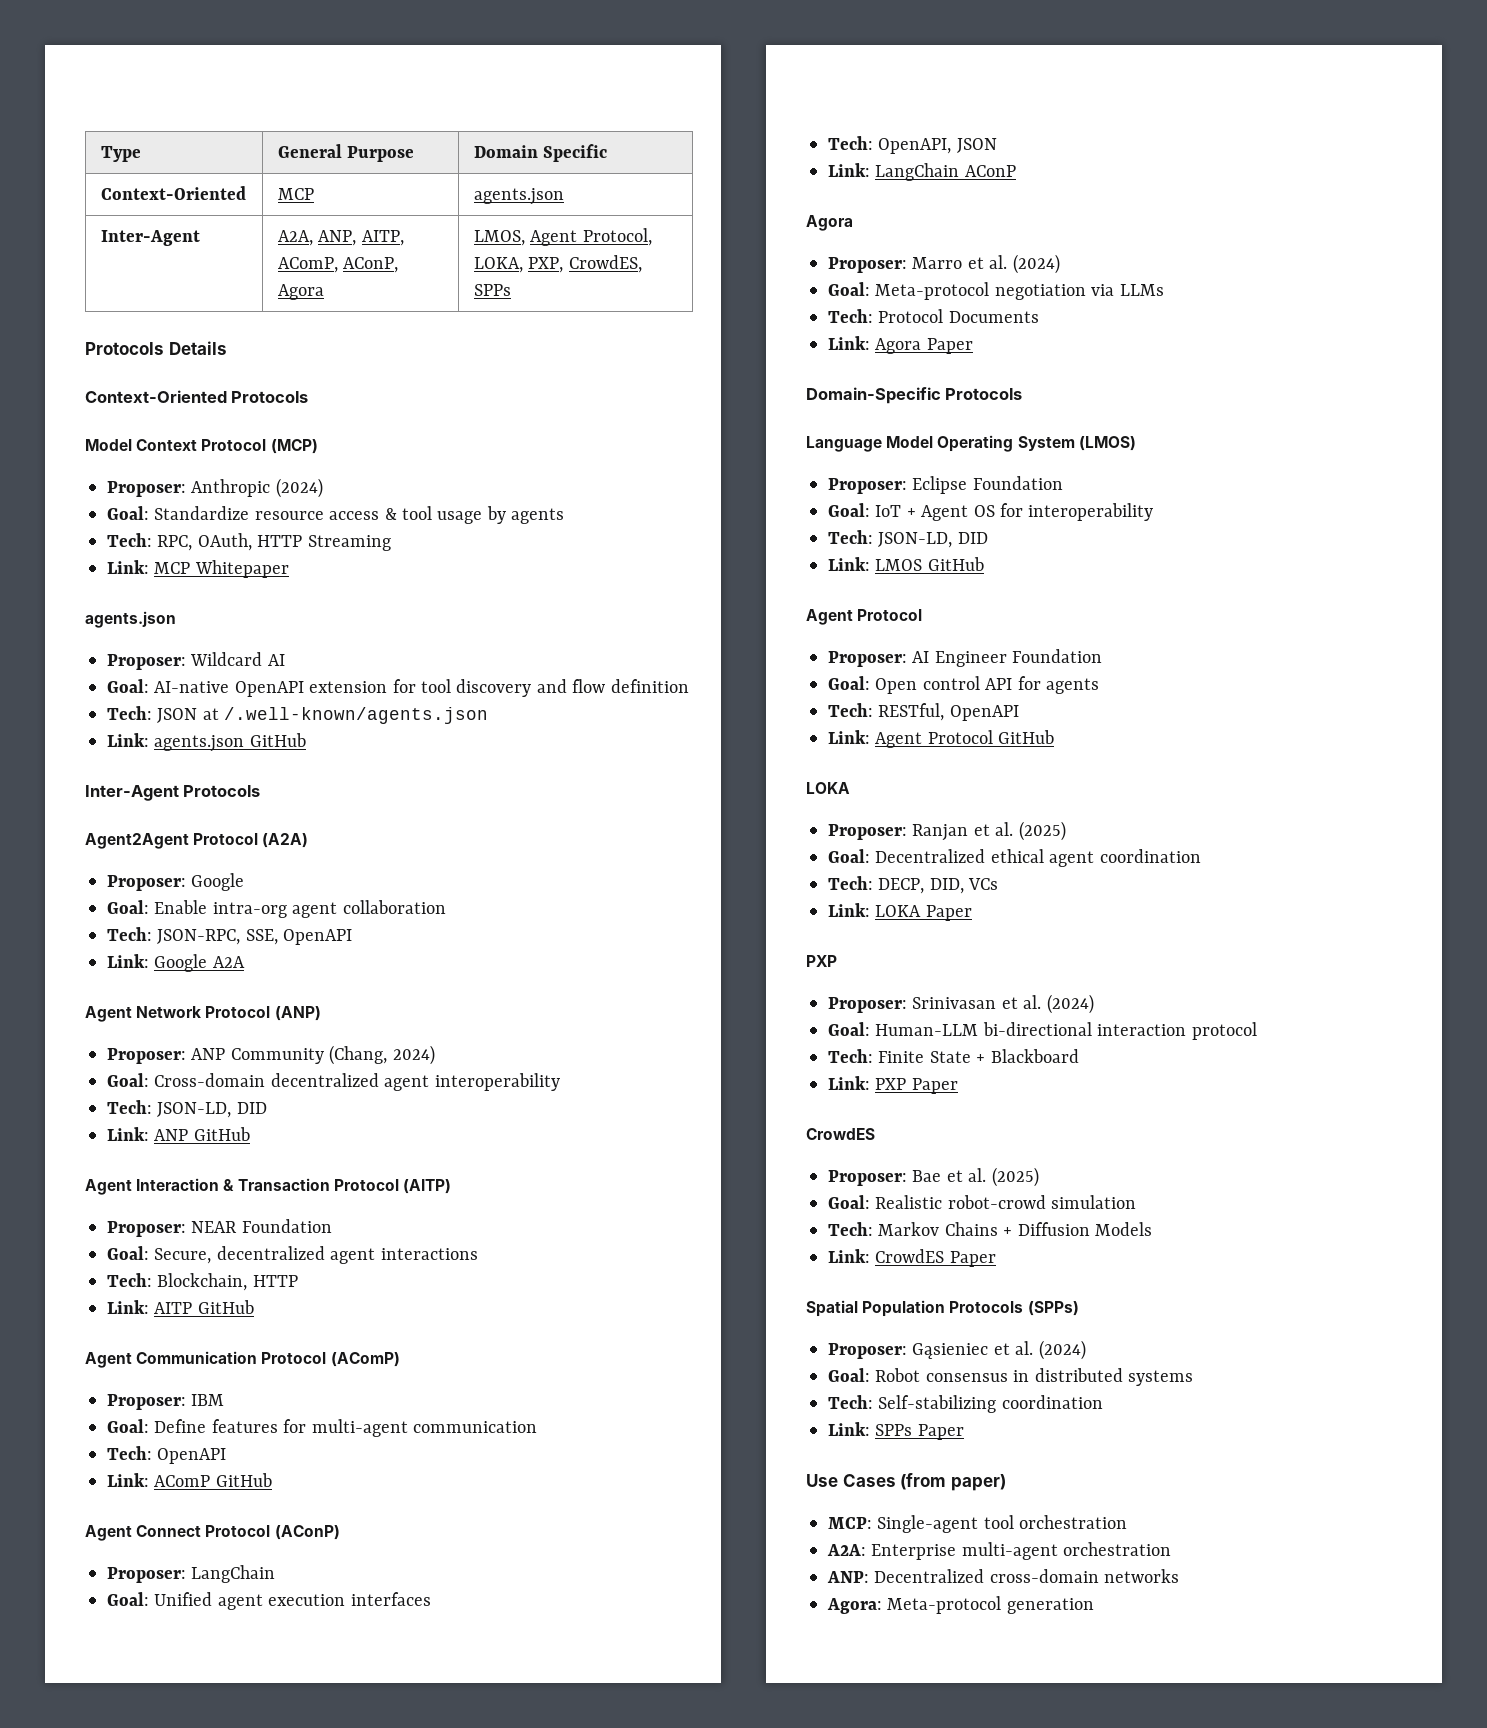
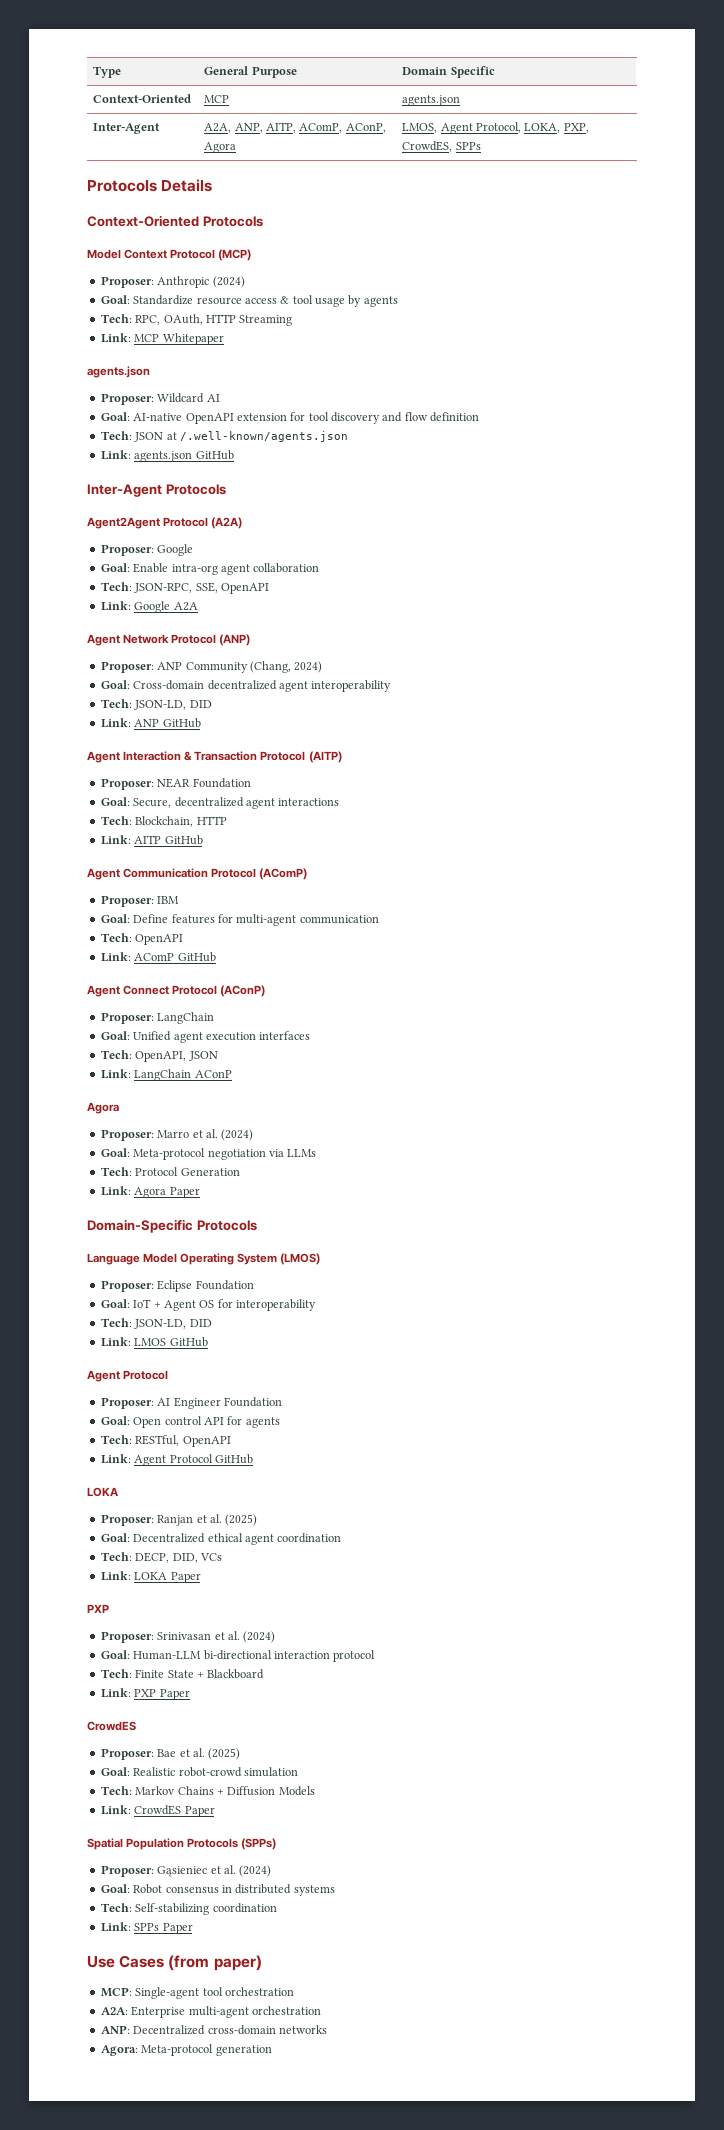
[948,311,1039,323] Documents -> [180,1168,240,1176] Generation

